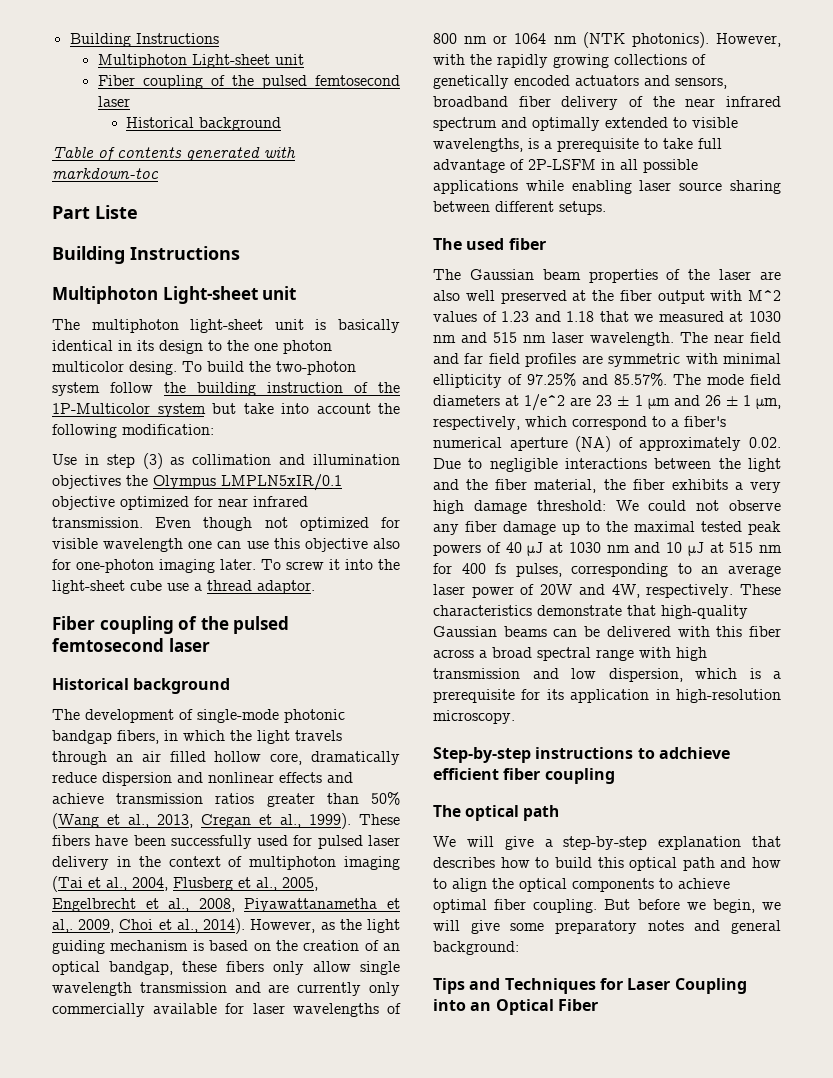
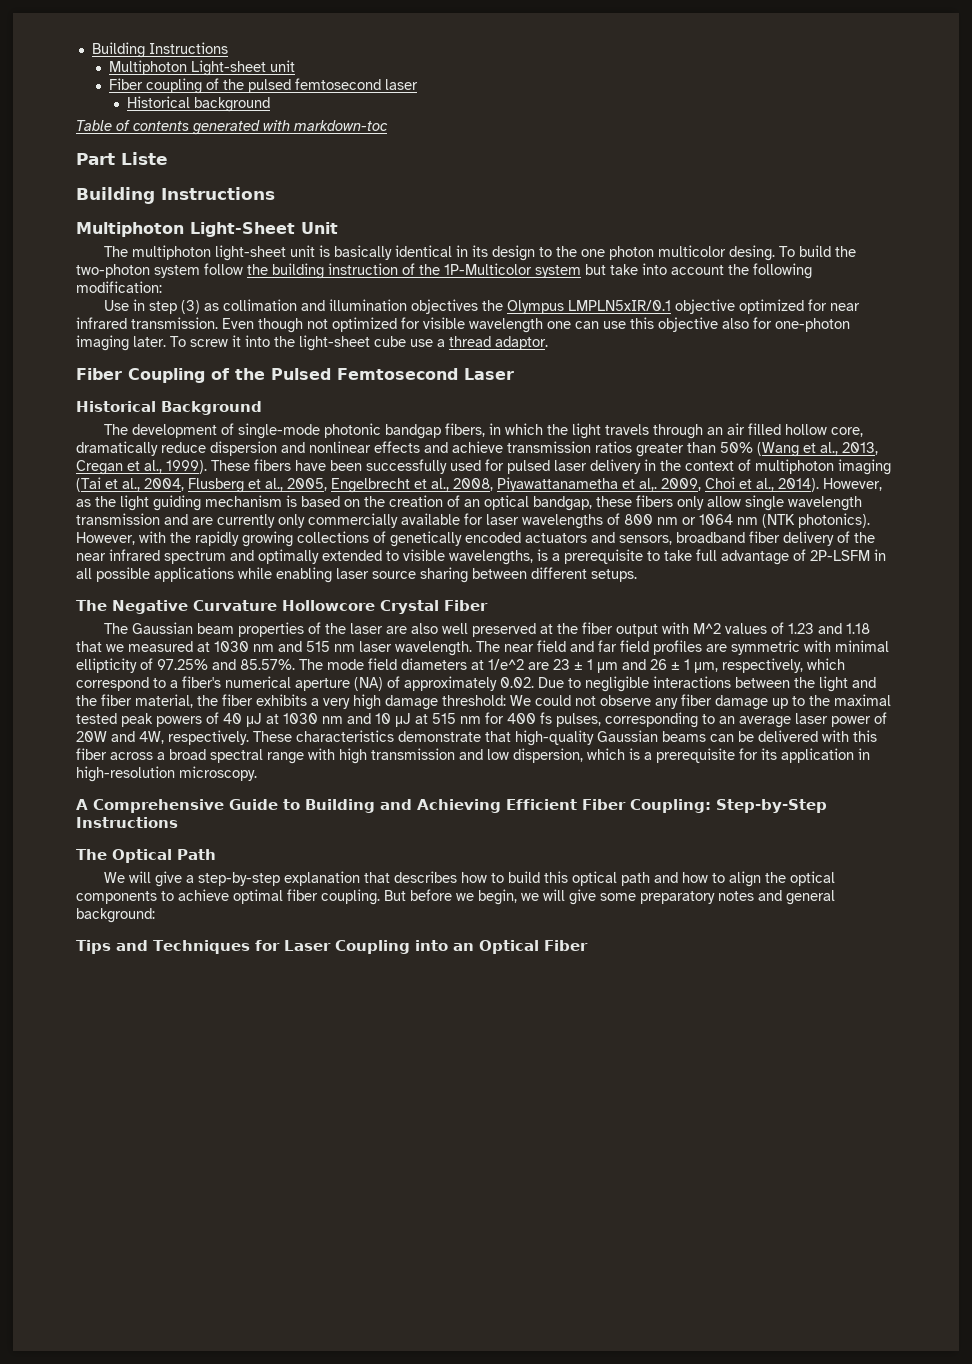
[162,286,297,304] Light-sheet unit -> [190,222,338,237] Light-Sheet Unit
[99,616,290,634] [52,638,210,652] [52,678,231,694] coupling of the pulsed femtosecond laser // Historical background -> [128,368,514,383] [76,401,262,415] Coupling of the Pulsed Femtosecond Laser // Historical Background
[466,238,546,250] used fiber -> [112,600,488,614] Negative Curvature Hollowcore Crystal Fiber
[433,747,730,763] [433,768,615,784] [433,805,560,821] Step-by-step instructions to adchieve efficient fiber coupling // The optical path -> [76,799,827,813] [76,817,178,828] [76,849,216,863] A Comprehensive Guide to Building and Achieving Efficient Fiber Coupling: Step-by-Step Instructions // The Optical Path

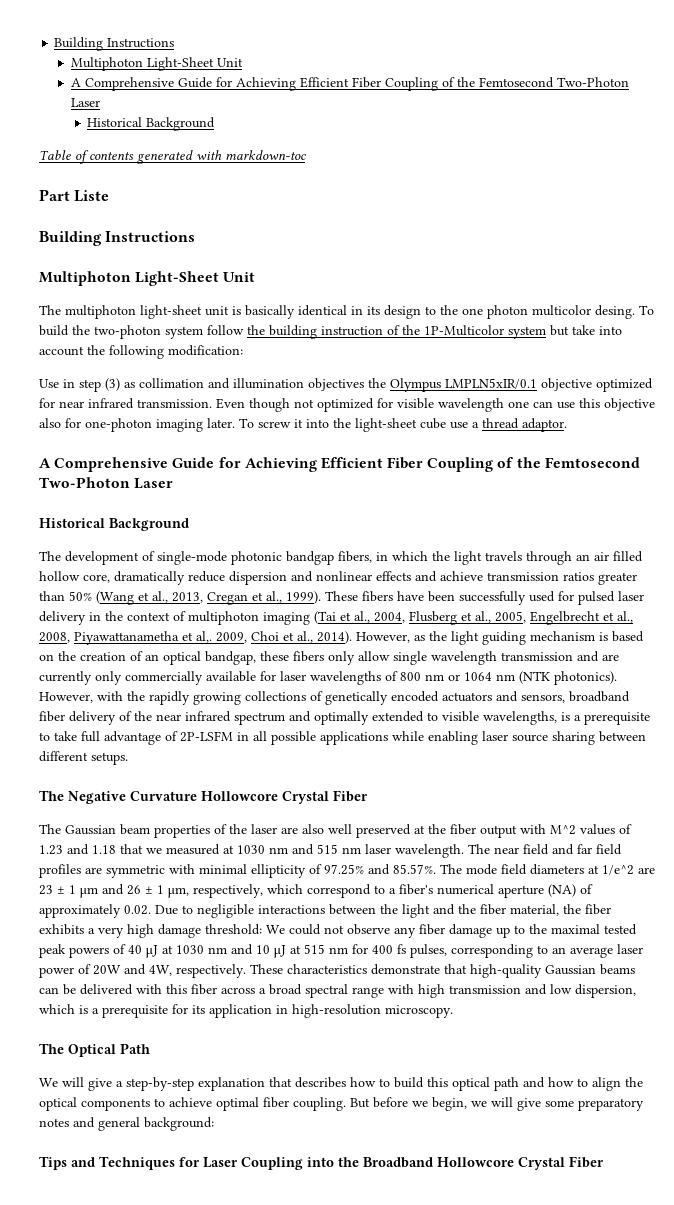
[91,42,228,58] [109,60,296,76] [109,78,419,94] [126,96,270,112] Building Instructions // Multiphoton Light-sheet unit // Fiber coupling of the pulsed femtosecond laser // Historical background -> [54,37,175,51] [70,57,243,71] [70,77,629,91] [70,98,100,107] [87,117,216,131] Building Instructions // Multiphoton Light-Sheet Unit // A Comprehensive Guide for Achieving Efficient Fiber Coupling of the Femtosecond Two-Photon Laser // Historical Background
[76,368,458,383] Fiber Coupling of the Pulsed Femtosecond -> [39,457,640,472] [39,477,130,488] A Comprehensive Guide for Achieving Efficient Fiber Coupling of the Femtosecond Two-Photon
[76,799,827,813] [76,817,178,828] // A Comprehensive Guide to Building and Achieving Efficient Fiber Coupling: Step-by-Step Instructions -> (453, 1011) none
[452,940,539,954] an Optical -> [338,1157,565,1170] the Broadband Hollowcore Crystal

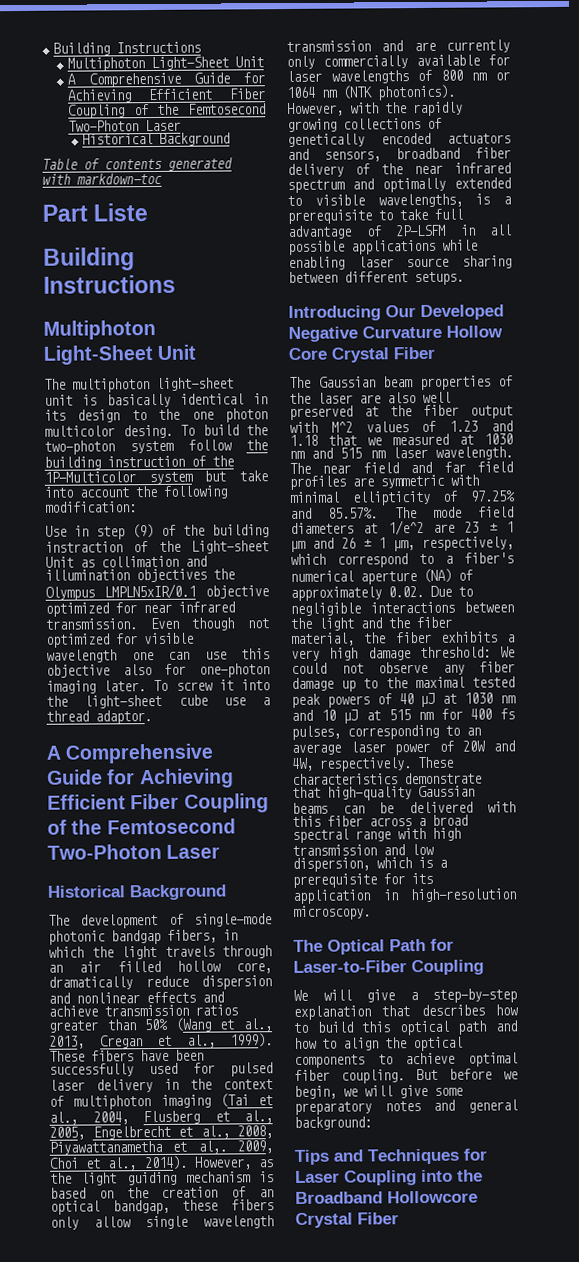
[105,378,120,391] (3) -> [132,524,269,539] [45,540,269,554] [45,556,74,568] (9) of the building instraction of the Light-sheet Unit
[39,790,278,804] The Negative Curvature Hollowcore -> [288,304,504,321] [288,325,503,342] [288,347,327,360] Introducing Our Developed Negative Curvature Hollow Core
(150, 1048) none -> [430,938,454,951] [293,959,484,976] for Laser-to-Fiber Coupling

